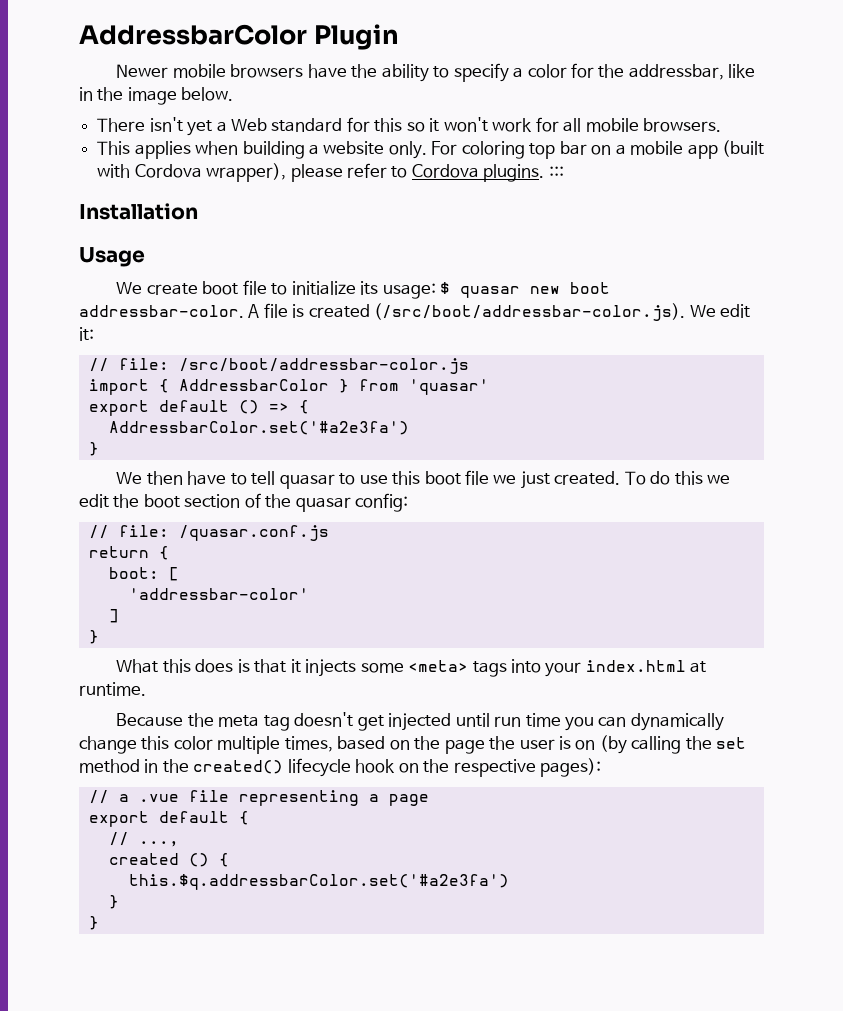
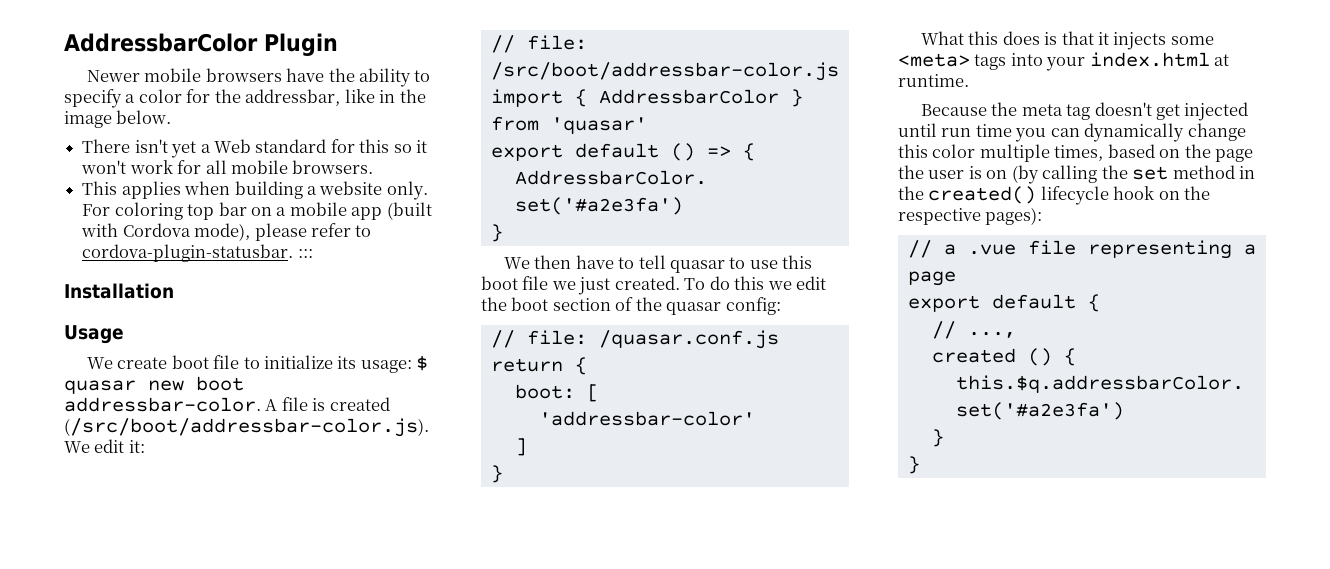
[206,163,287,182] wrapper), -> [194,223,251,241] mode),
[411,164,545,182] Cordova plugins. -> [82,244,294,262] cordova-plugin-statusbar.

